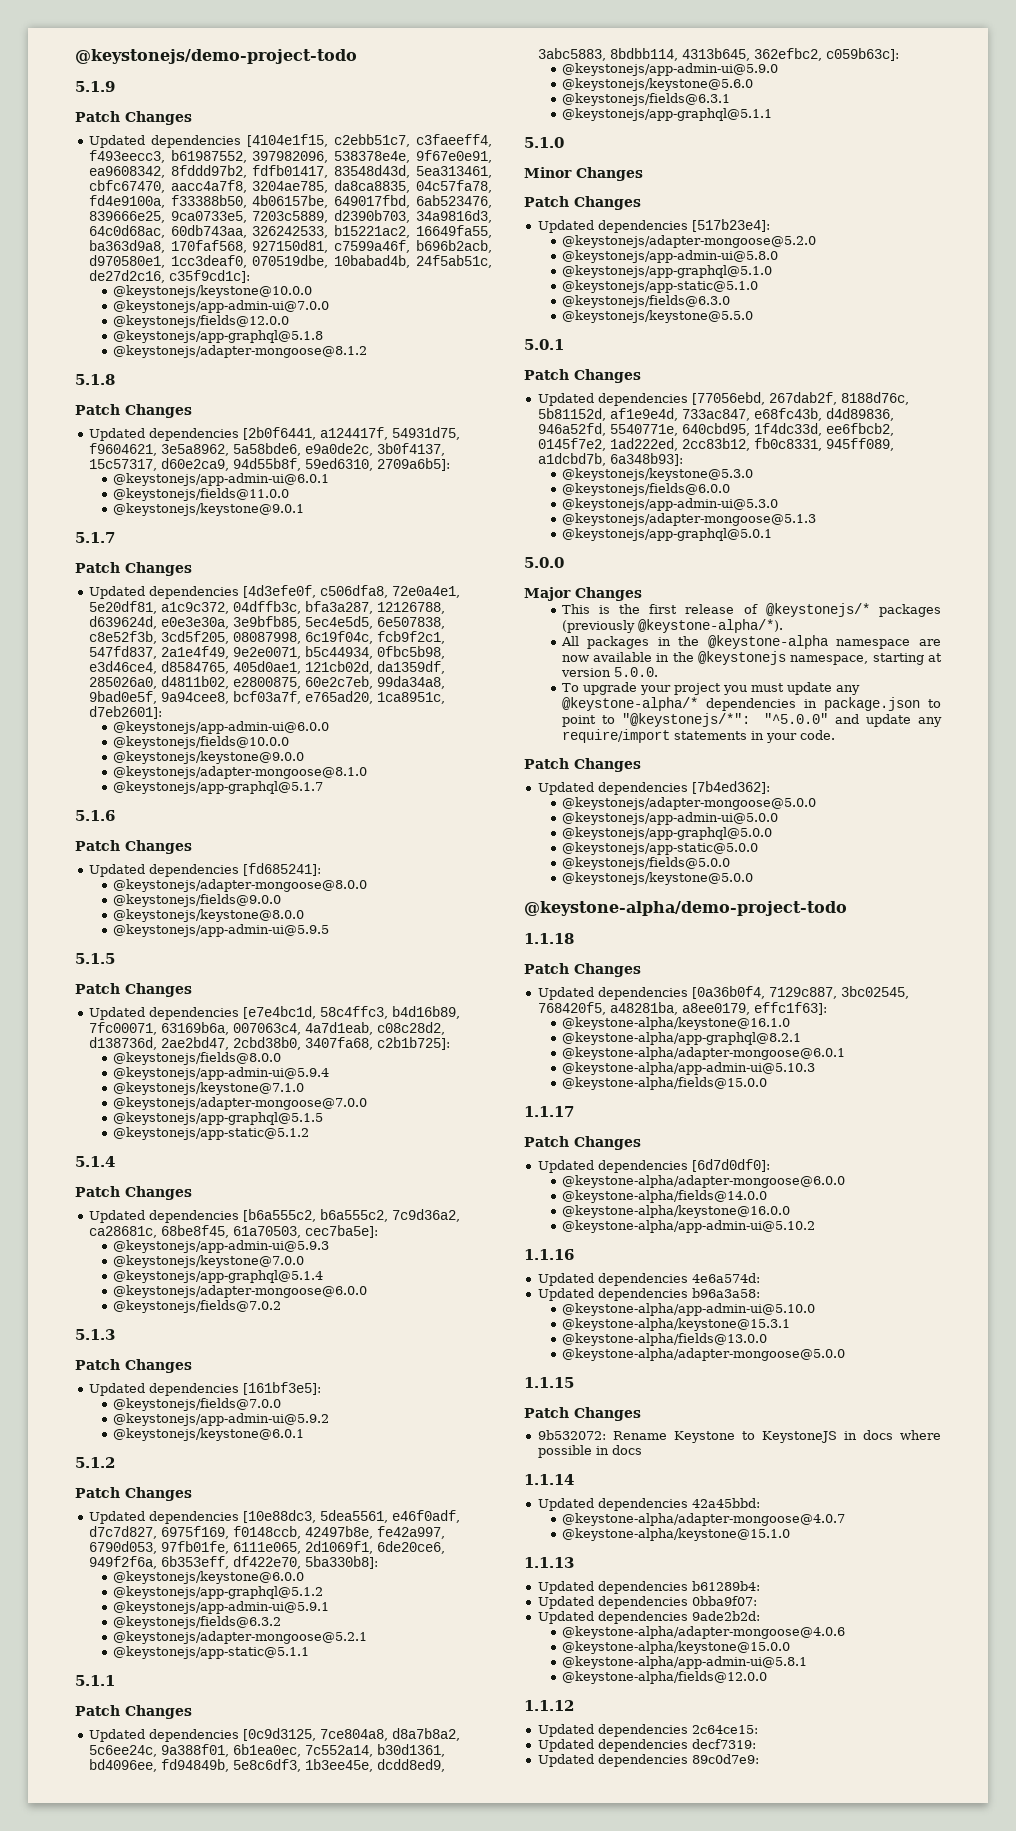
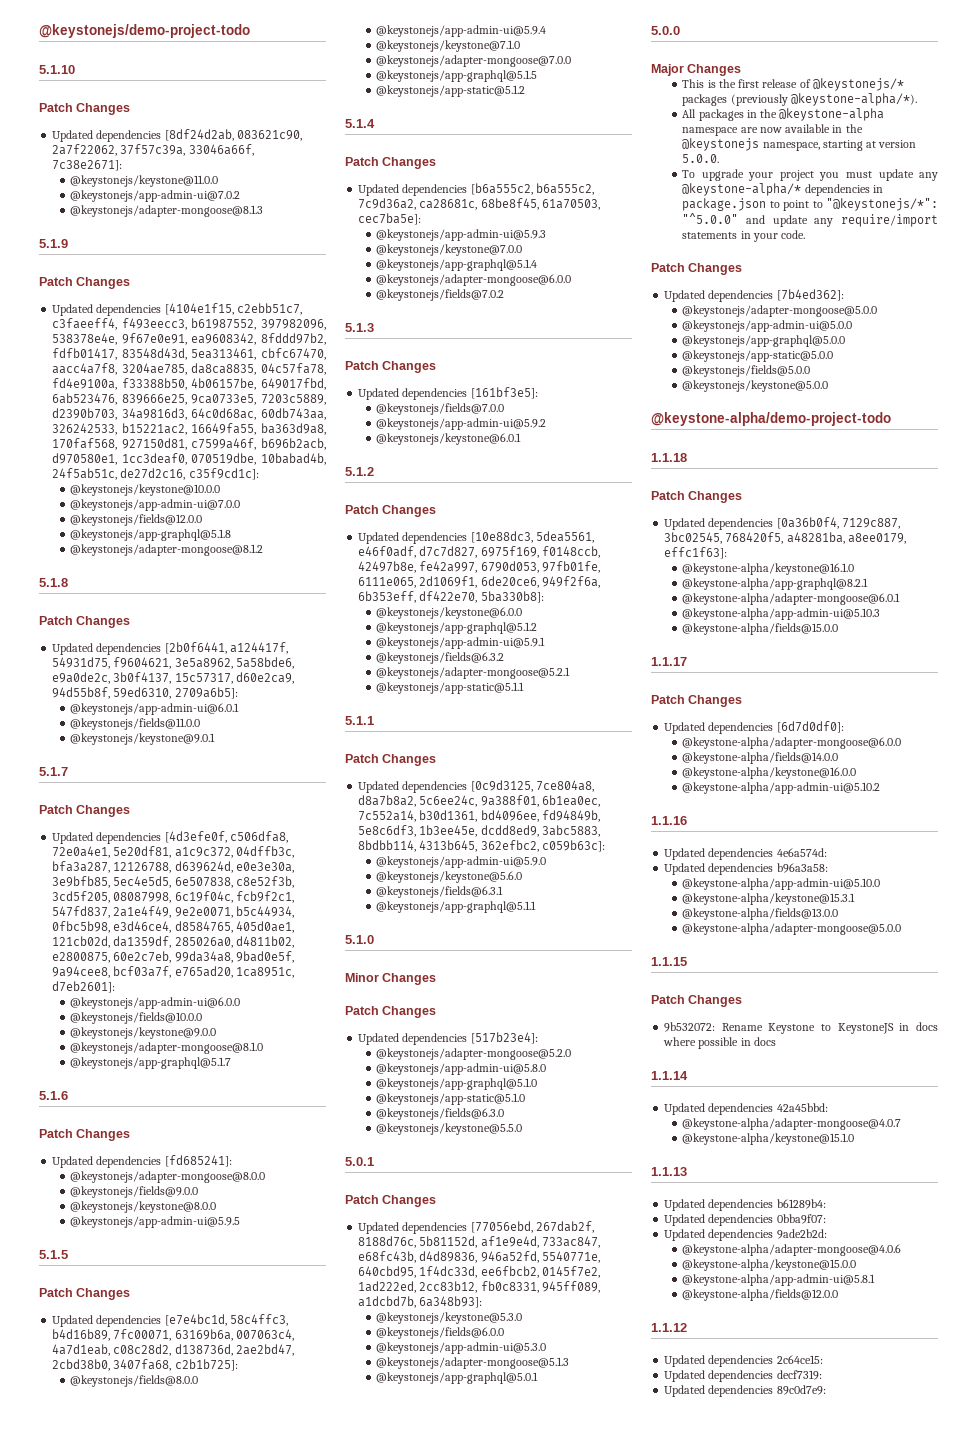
(357, 56) none -> [39,65,75,74] [39,103,131,115] [52,129,302,142] [52,144,254,156] [52,160,123,171] [70,175,219,187] [70,190,241,202] [70,205,264,217] // 5.1.10 // Patch Changes // Updated dependencies [8df24d2ab, 083621c90, 2a7f22062, 37f57c39a, 33046a66f, 7c38e2671]: // @keystonejs/keystone@11.0.0 // @keystonejs/app-admin-ui@7.0.2 // @keystonejs/adapter-mongoose@8.1.3

